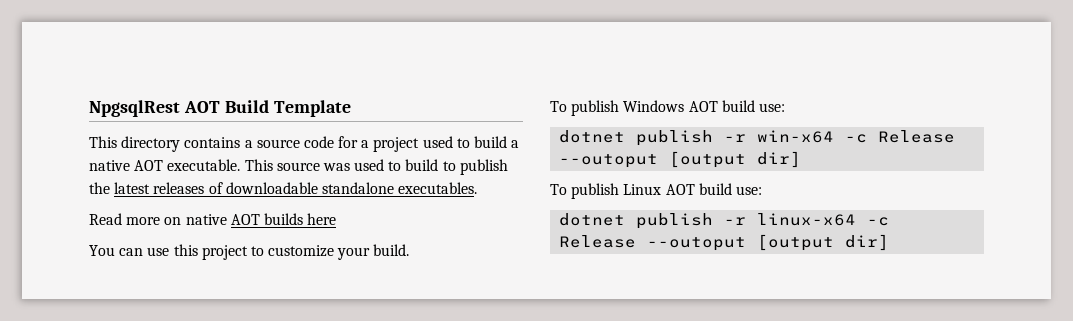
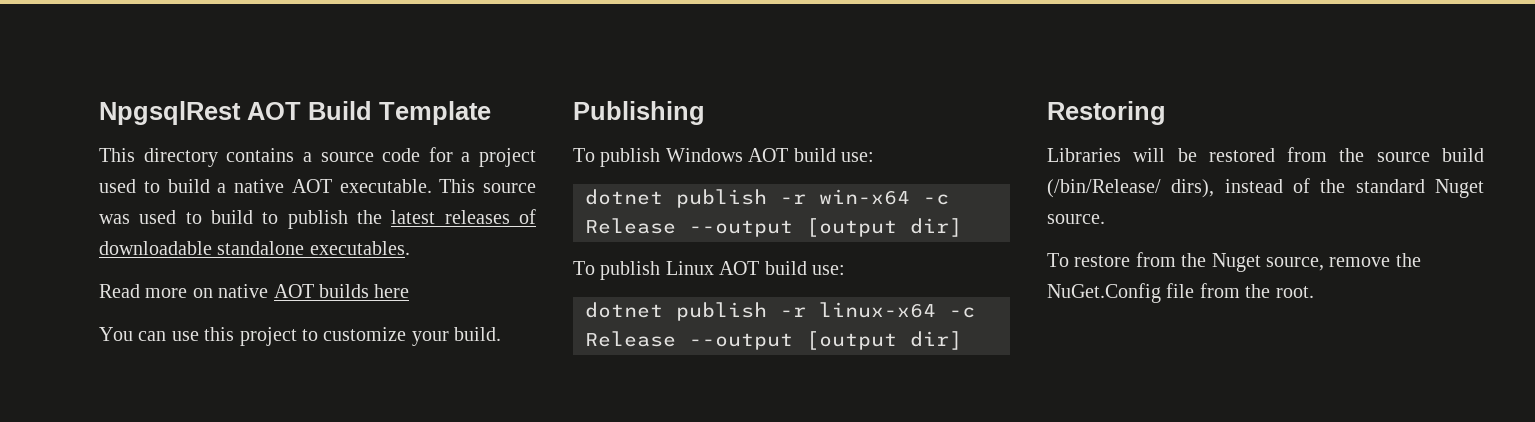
(410, 250) none -> [573,101,705,125] // Publishing
[559,154,659,168] --outoput -> [689,220,793,237] --output
[647,234,890,251] --outoput [output dir] -> [689,331,962,350] [1047,101,1166,125] [1047,147,1484,162] [1047,178,1484,198] [1047,214,1105,224] [1047,252,1421,272] [1047,283,1314,303] --output [output dir] // Restoring // Libraries will be restored from the source build (/bin/Release/ dirs), instead of the standard Nuget source. // To restore from the Nuget source, remove the NuGet.Config file from the root.

